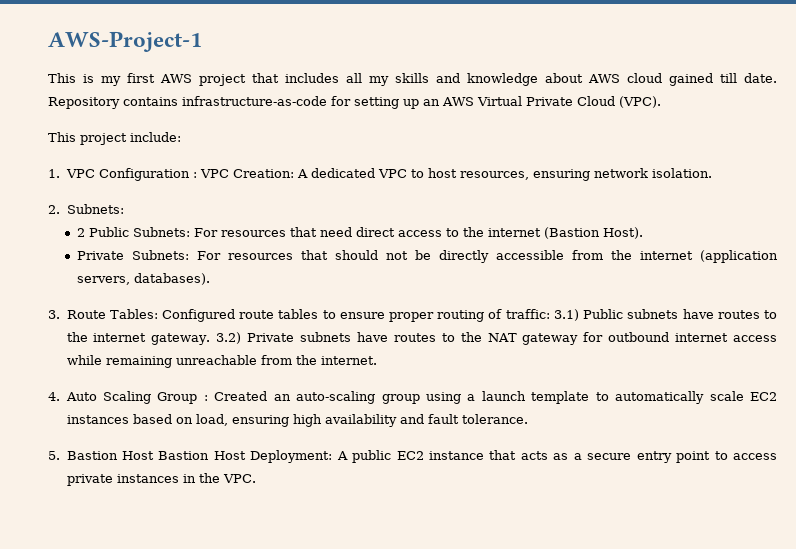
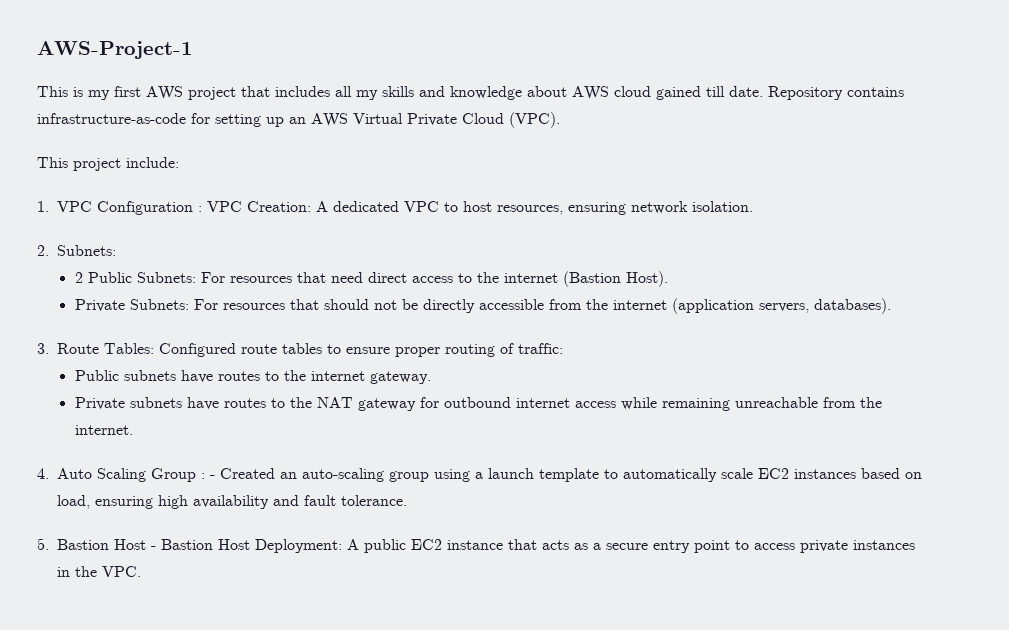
[553,309,579,321] 3.1) -> (563, 348) //
[216,332,242,344] 3.2) -> (431, 377) //
(208, 398) none -> [210,475,215,479] -
(154, 455) none -> [151,546,156,550] -

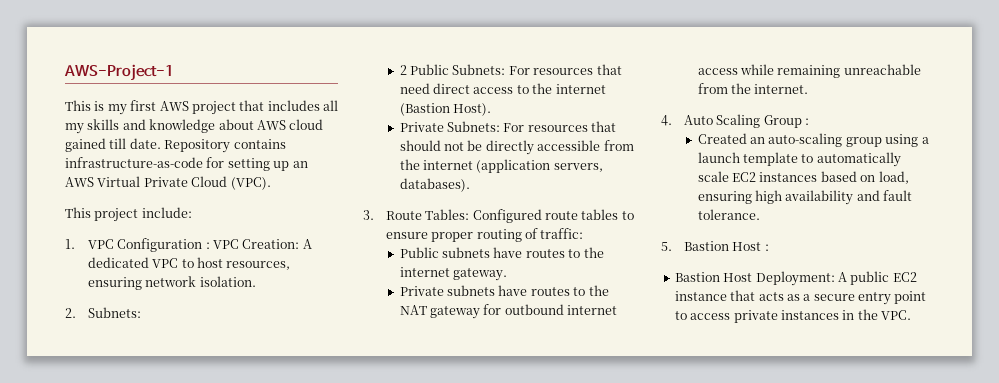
[210,475,215,479] - -> (810, 121) //
[151,546,156,550] - -> [764,244,769,251] : //

